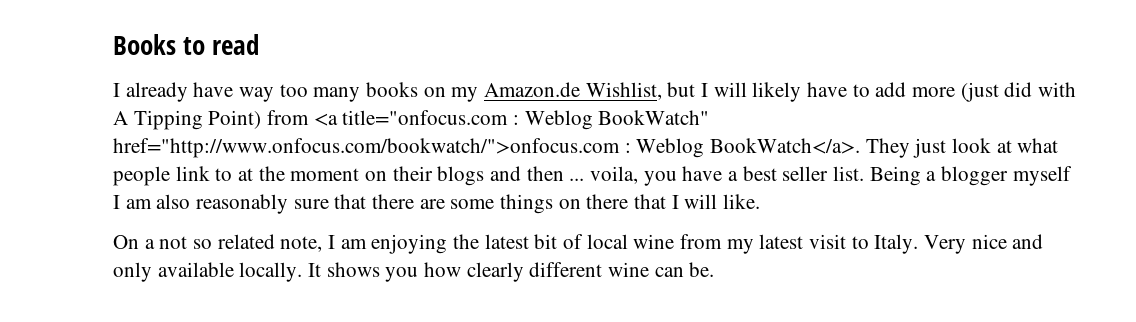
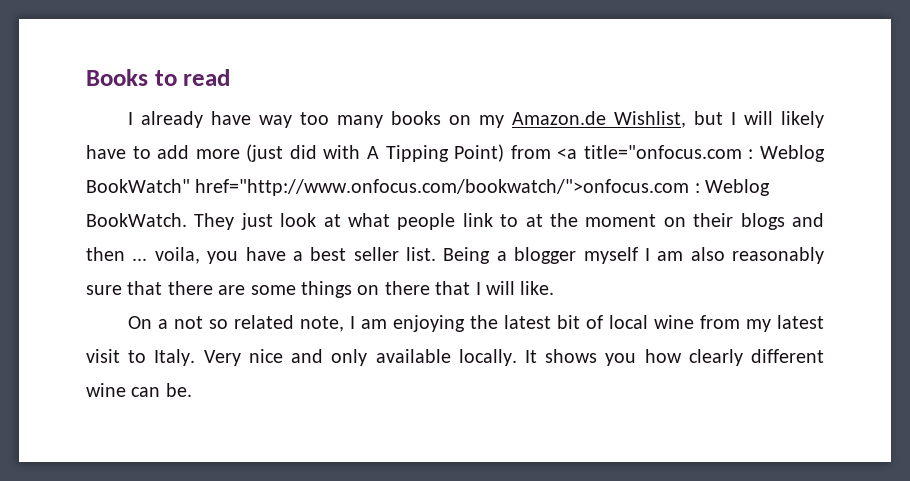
[710,138,861,154] BookWatch</a>. -> [86,213,187,227] BookWatch.

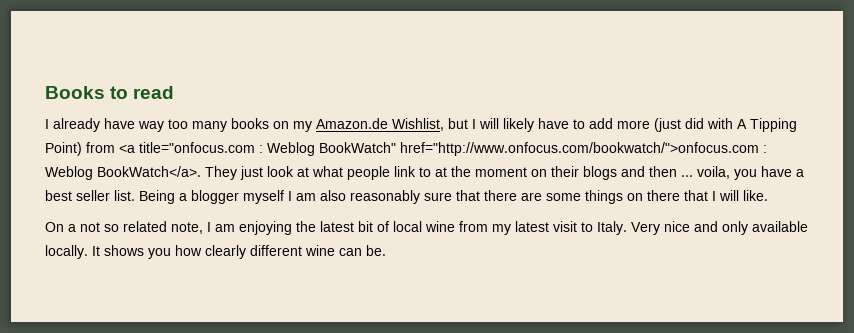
[86,213,187,227] BookWatch. -> [97,166,201,177] BookWatch</a>.

